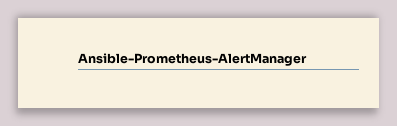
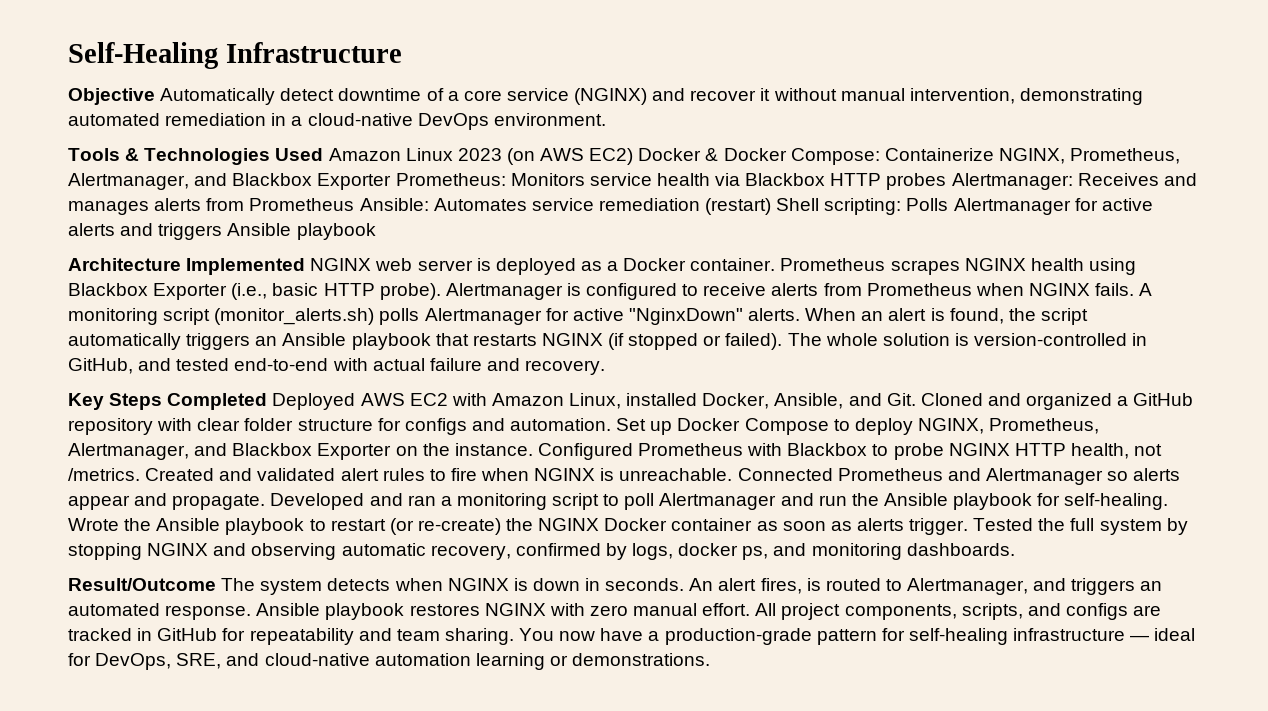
[78,53,307,66] Ansible-Prometheus-AlertManager -> [68,42,402,69] [68,88,1143,105] [68,113,606,130] [68,148,1181,165] [68,173,1197,190] [68,198,1153,215] [68,223,376,240] [68,258,1136,275] [68,283,1153,300] [68,308,1088,325] [68,333,1148,350] [68,358,606,375] [68,393,1194,410] [68,418,1100,435] [68,443,1163,460] [68,468,1181,485] [68,493,1169,510] [68,518,1188,535] [68,543,1015,560] [68,578,1163,595] [68,603,1162,620] [68,628,1196,645] [68,653,711,670] Self-Healing Infrastructure // Objective Automatically detect downtime of a core service (NGINX) and recover it without manual intervention, demonstrating automated remediation in a cloud-native DevOps environment. // Tools & Technologies Used Amazon Linux 2023 (on AWS EC2) Docker & Docker Compose: Containerize NGINX, Prometheus, Alertmanager, and Blackbox Exporter Prometheus: Monitors service health via Blackbox HTTP probes Alertmanager: Receives and manages alerts from Prometheus Ansible: Automates service remediation (restart) Shell scripting: Polls Alertmanager for active alerts and triggers Ansible playbook // Architecture Implemented NGINX web server is deployed as a Docker container. Prometheus scrapes NGINX health using Blackbox Exporter (i.e., basic HTTP probe). Alertmanager is configured to receive alerts from Prometheus when NGINX fails. A monitoring script (monitor_alerts.sh) polls Alertmanager for active "NginxDown" alerts. When an alert is found, the script automatically triggers an Ansible playbook that restarts NGINX (if stopped or failed). The whole solution is version-controlled in GitHub, and tested end-to-end with actual failure and recovery. // Key Steps Completed Deployed AWS EC2 with Amazon Linux, installed Docker, Ansible, and Git. Cloned and organized a GitHub repository with clear folder structure for configs and automation. Set up Docker Compose to deploy NGINX, Prometheus, Alertmanager, and Blackbox Exporter on the instance. Configured Prometheus with Blackbox to probe NGINX HTTP health, not /metrics. Created and validated alert rules to fire when NGINX is unreachable. Connected Prometheus and Alertmanager so alerts appear and propagate. Developed and ran a monitoring script to poll Alertmanager and run the Ansible playbook for self-healing. Wrote the Ansible playbook to restart (or re-create) the NGINX Docker container as soon as alerts trigger. Tested the full system by stopping NGINX and observing automatic recovery, confirmed by logs, docker ps, and monitoring dashboards. // Result/Outcome The system detects when NGINX is down in seconds. An alert fires, is routed to Alertmanager, and triggers an automated response. Ansible playbook restores NGINX with zero manual effort. All project components, scripts, and configs are tracked in GitHub for repeatability and team sharing. You now have a production-grade pattern for self-healing infrastructure — ideal for DevOps, SRE, and cloud-native automation learning or demonstrations.

